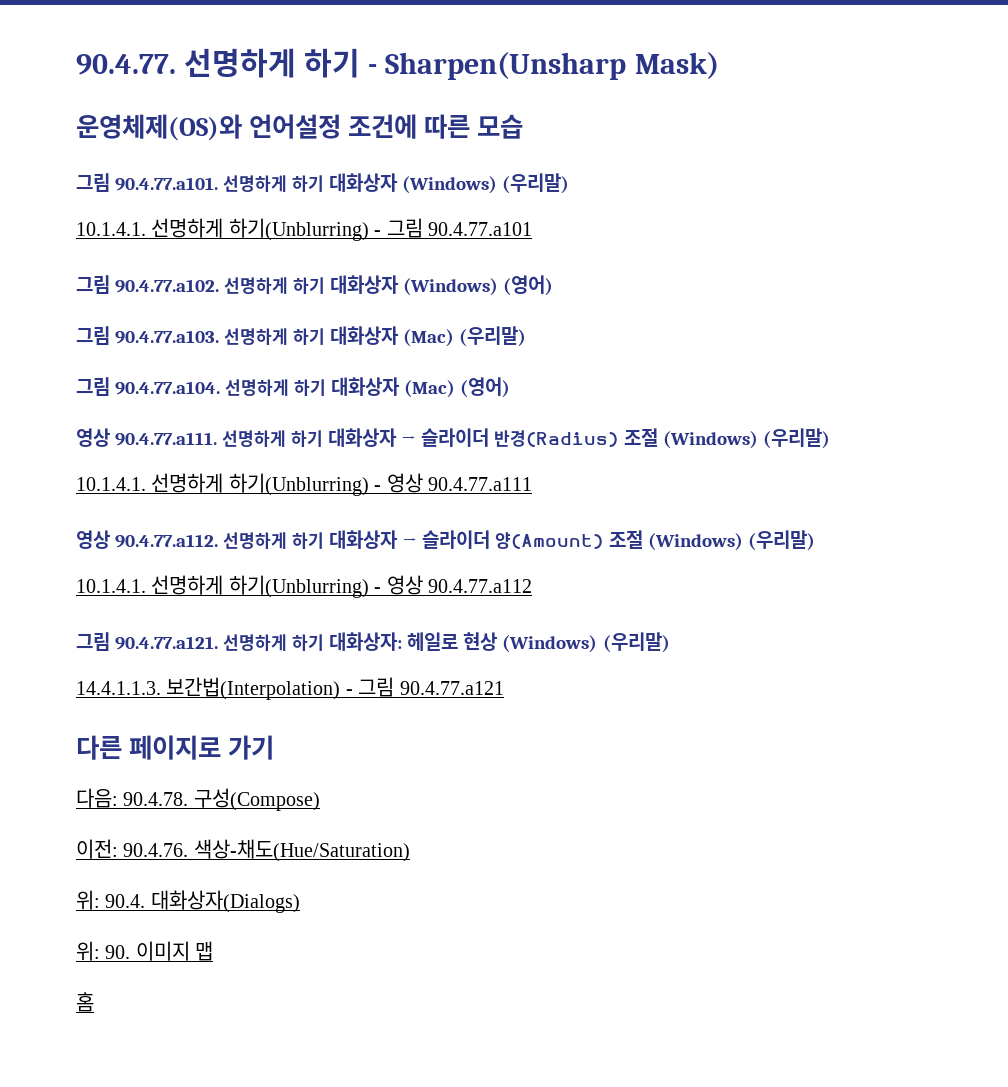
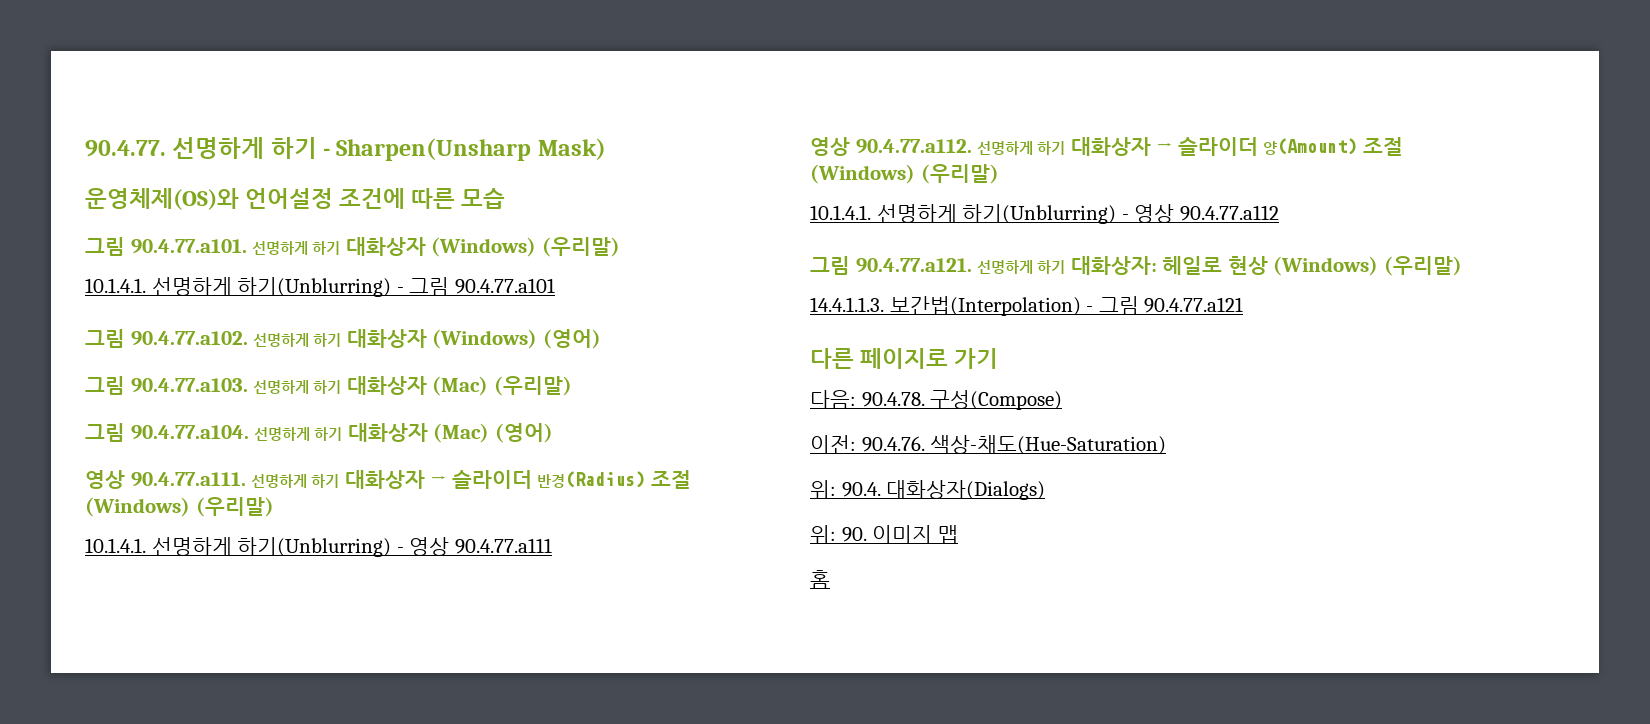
[193,839,410,862] 색상-채도(Hue/Saturation) -> [930,435,1167,455] 색상-채도(Hue-Saturation)

